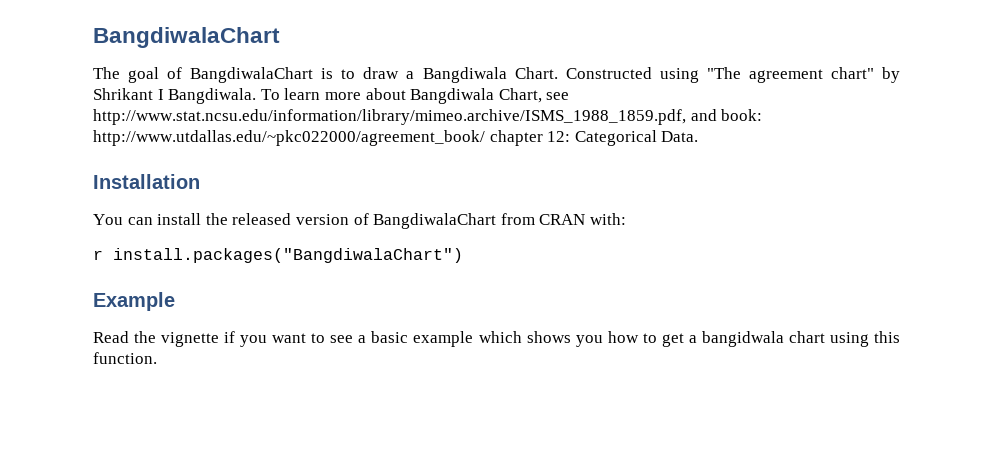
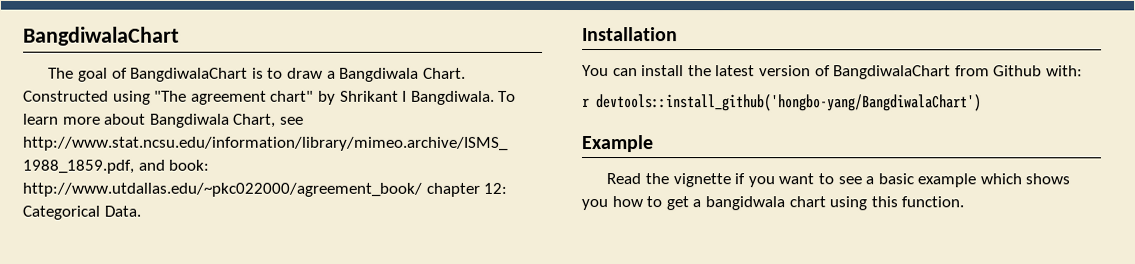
[232,213,292,225] released -> [715,65,756,77] latest
[539,214,586,225] CRAN -> [993,65,1043,77] Github
[113,248,463,263] install.packages("BangdiwalaChart") -> [596,94,982,112] devtools::install_github('hongbo-yang/BangdiwalaChart')

